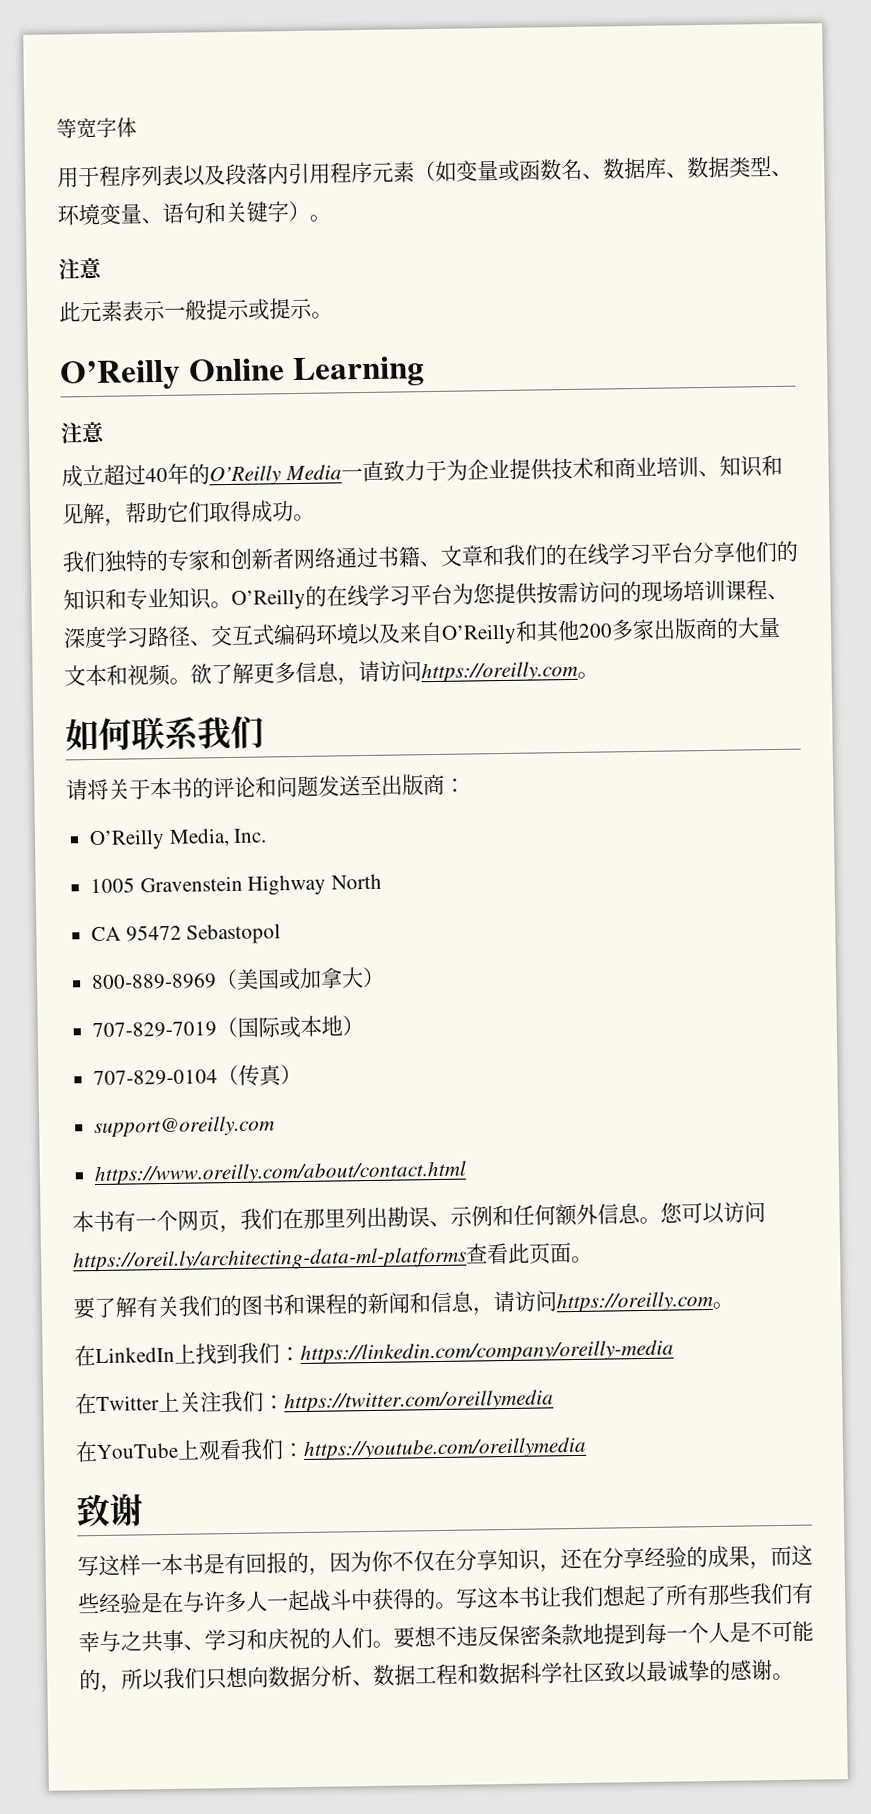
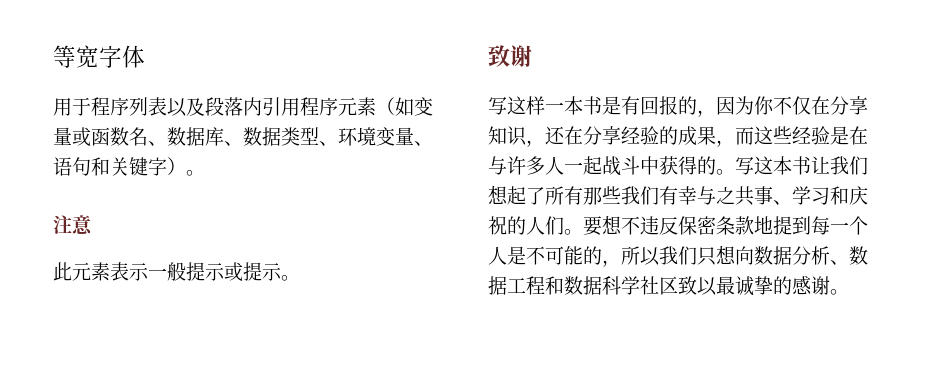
[59,356,425,391] [60,421,105,444] [61,454,783,488] [62,500,315,527] [62,540,798,573] [63,579,789,612] [63,616,781,649] [64,660,599,687] [65,715,264,752] [66,773,466,801] [89,828,268,851] [90,873,383,896] [91,923,282,945] [91,966,386,991] [92,1015,365,1039] [93,1063,303,1087] [94,1115,276,1139] [94,1160,468,1187] [72,1201,766,1234] [73,1242,593,1273] [73,1290,734,1320] [74,1339,674,1367] [75,1389,554,1415] [75,1436,587,1463] // O’Reilly Online Learning // 注意 // 成立超过40年的O’Reilly Media一直致力于为企业提供技术和商业培训、知识和见解，帮助它们取得成功。 // 我们独特的专家和创新者网络通过书籍、文章和我们的在线学习平台分享他们的知识和专业知识。O’Reilly的在线学习平台为您提供按需访问的现场培训课程、深度学习路径、交互式编码环境以及来自O’Reilly和其他200多家出版商的大量文本和视频。欲了解更多信息，请访问https://oreilly.com。 // 如何联系我们 // 请将关于本书的评论和问题发送至出版商： // O’Reilly Media, Inc. // 1005 Gravenstein Highway North // CA 95472 Sebastopol // 800-889-8969（美国或加拿大） // 707-829-7019（国际或本地） // 707-829-0104（传真） // support@oreilly.com // https://www.oreilly.com/about/contact.html // 本书有一个网页，我们在那里列出勘误、示例和任何额外信息。您可以访问https://oreil.ly/architecting-data-ml-platforms查看此页面。 // 要了解有关我们的图书和课程的新闻和信息，请访问https://oreilly.com。 // 在LinkedIn上找到我们：https://linkedin.com/company/oreilly-media // 在Twitter上关注我们：https://twitter.com/oreillymedia // 在YouTube上观看我们：https://youtube.com/oreillymedia -> (300, 278) none

